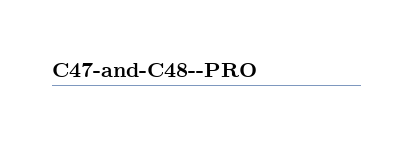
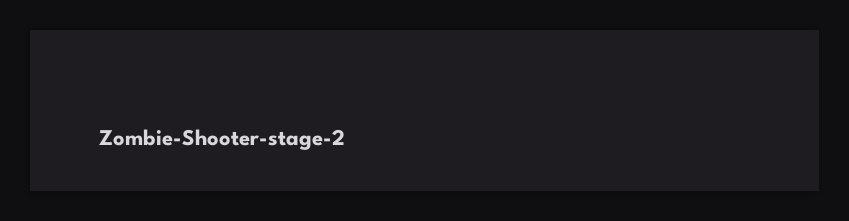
[52,63,257,78] C47-and-C48--PRO -> [99,129,345,150] Zombie-Shooter-stage-2

